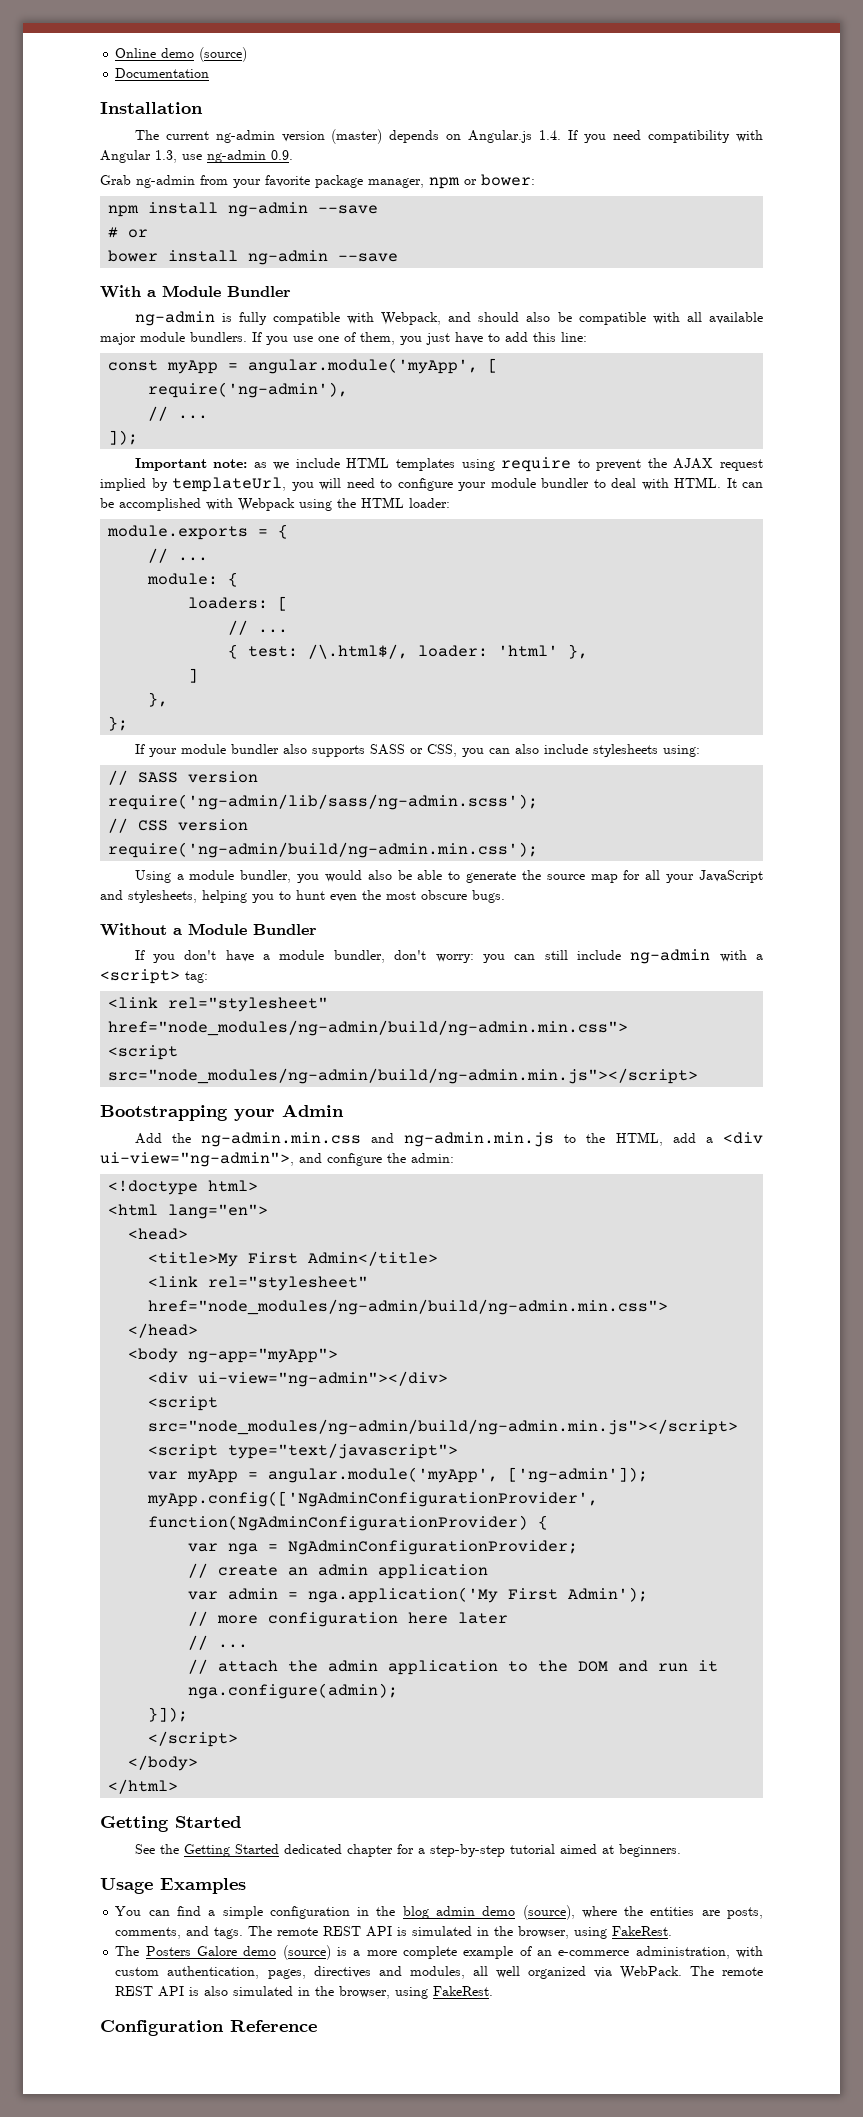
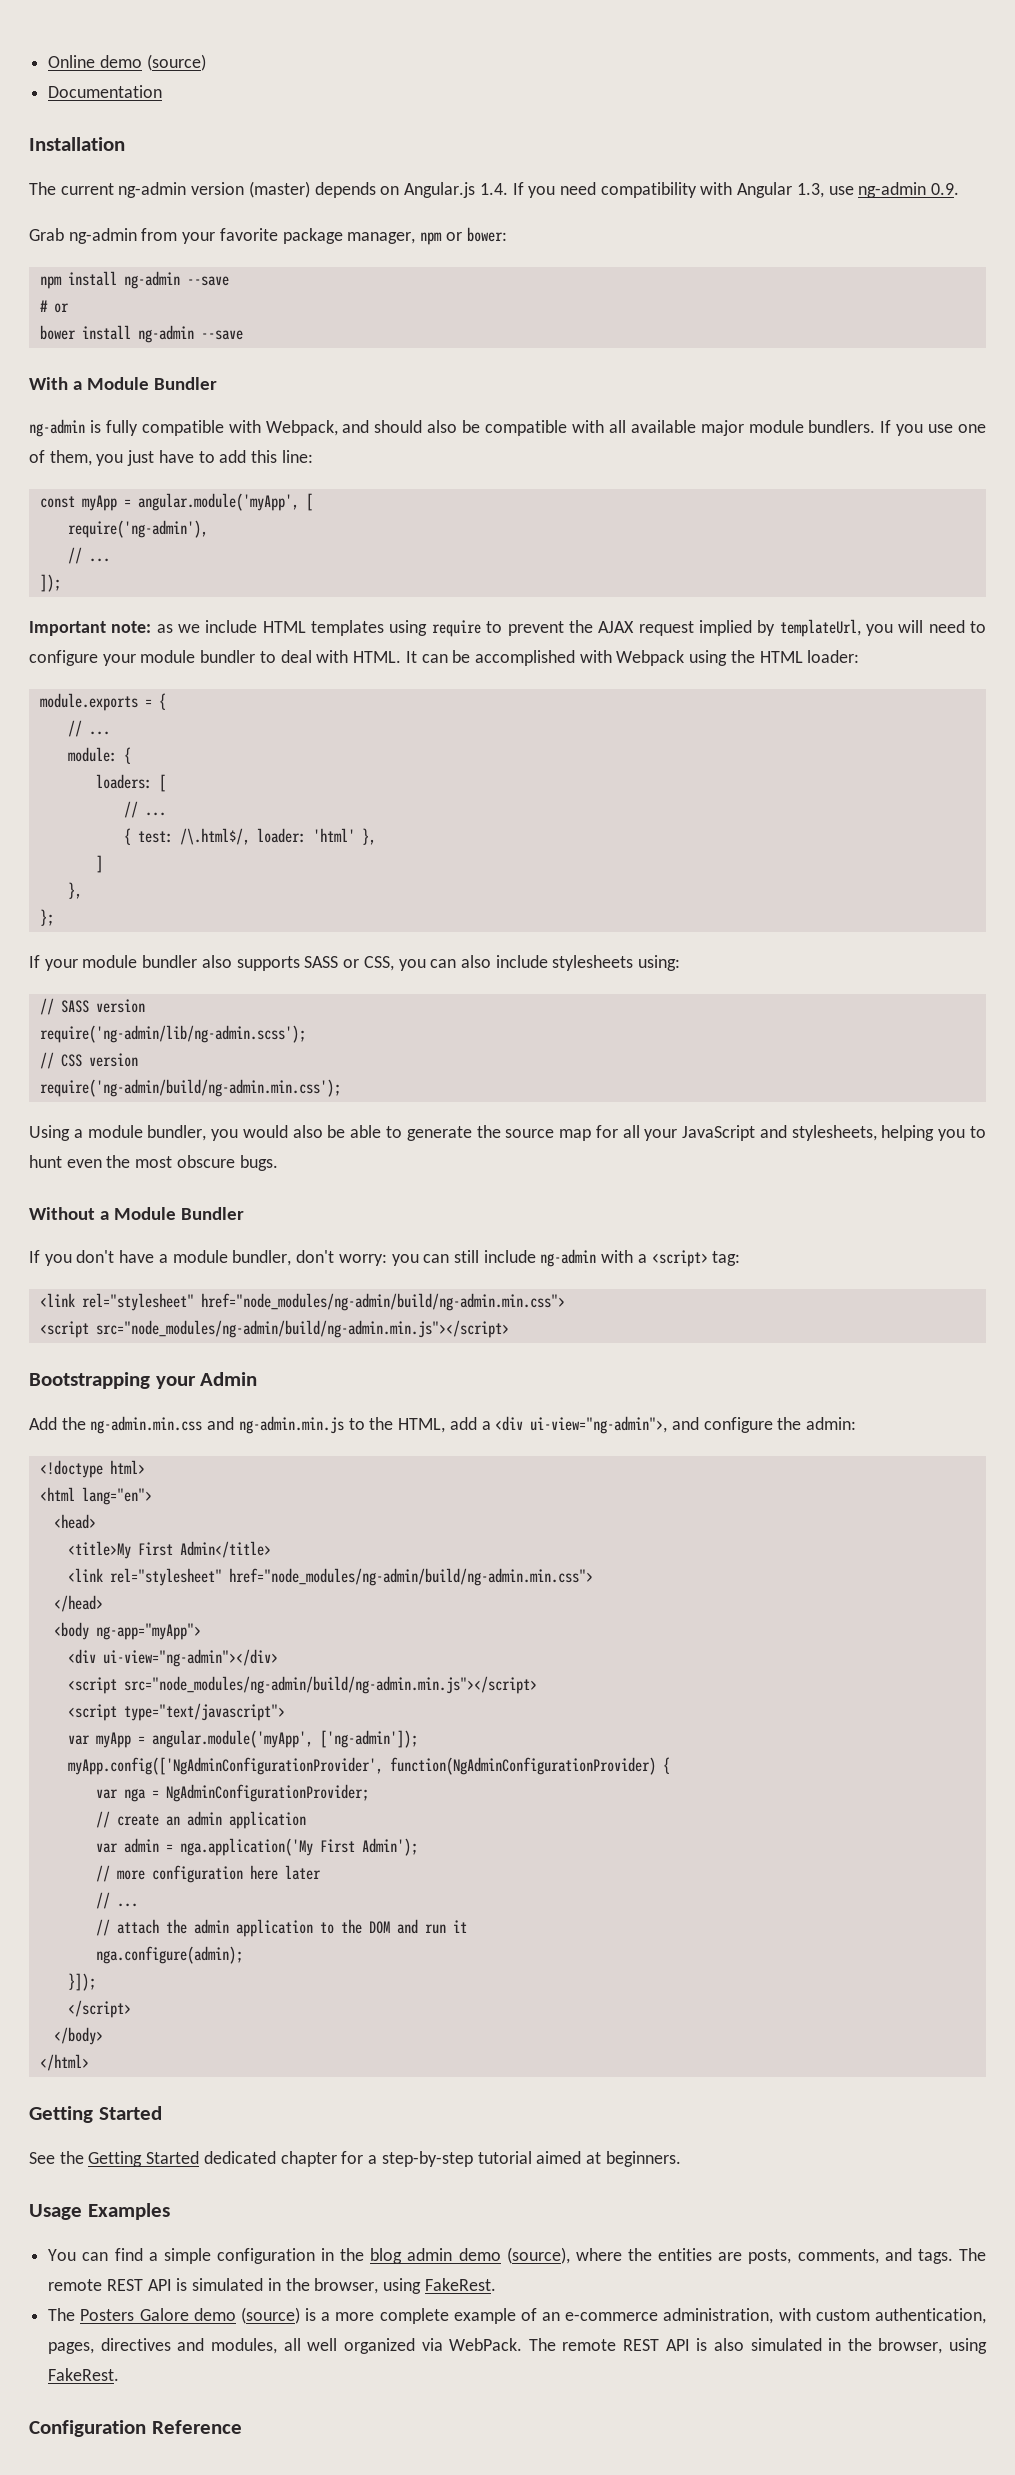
[108,794,539,810] require('ng-admin/lib/sass/ng-admin.scss'); -> [39,1025,306,1043] require('ng-admin/lib/ng-admin.scss');

